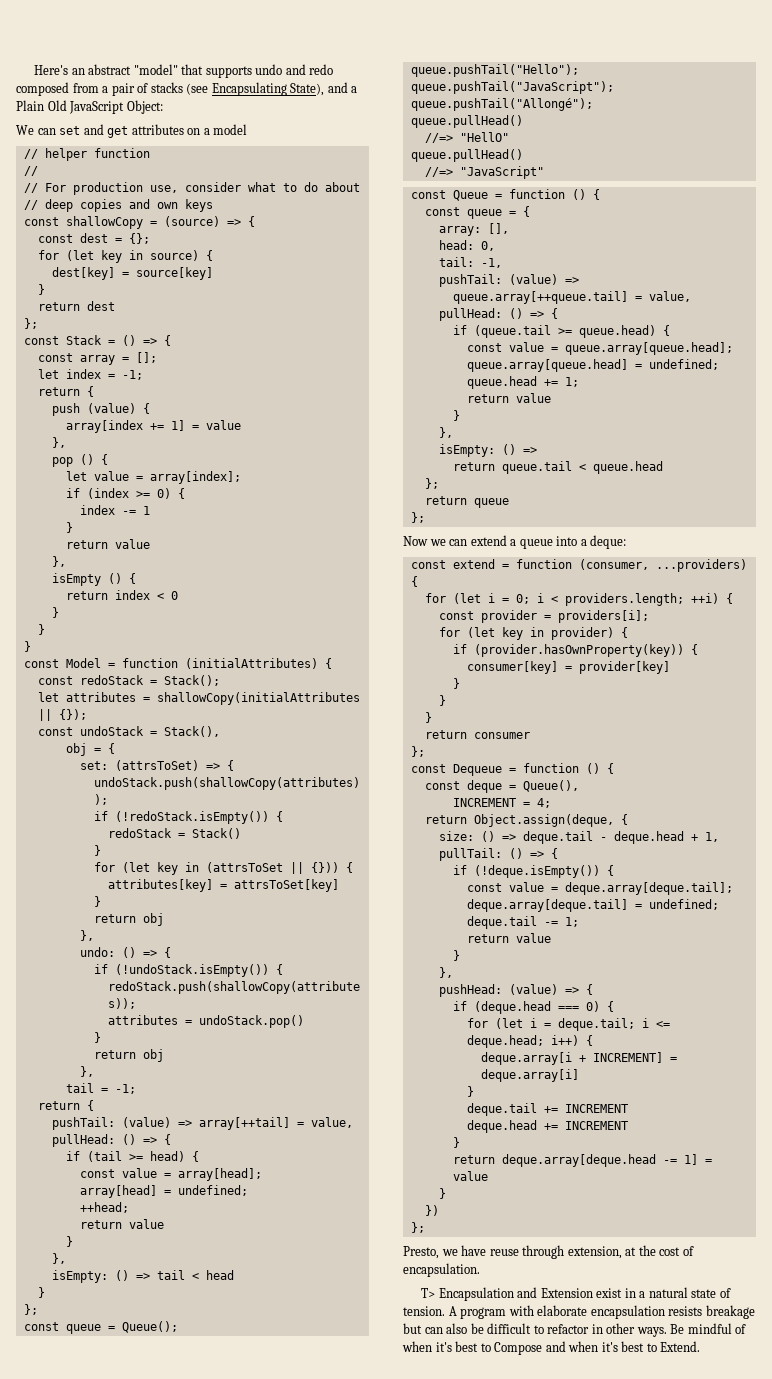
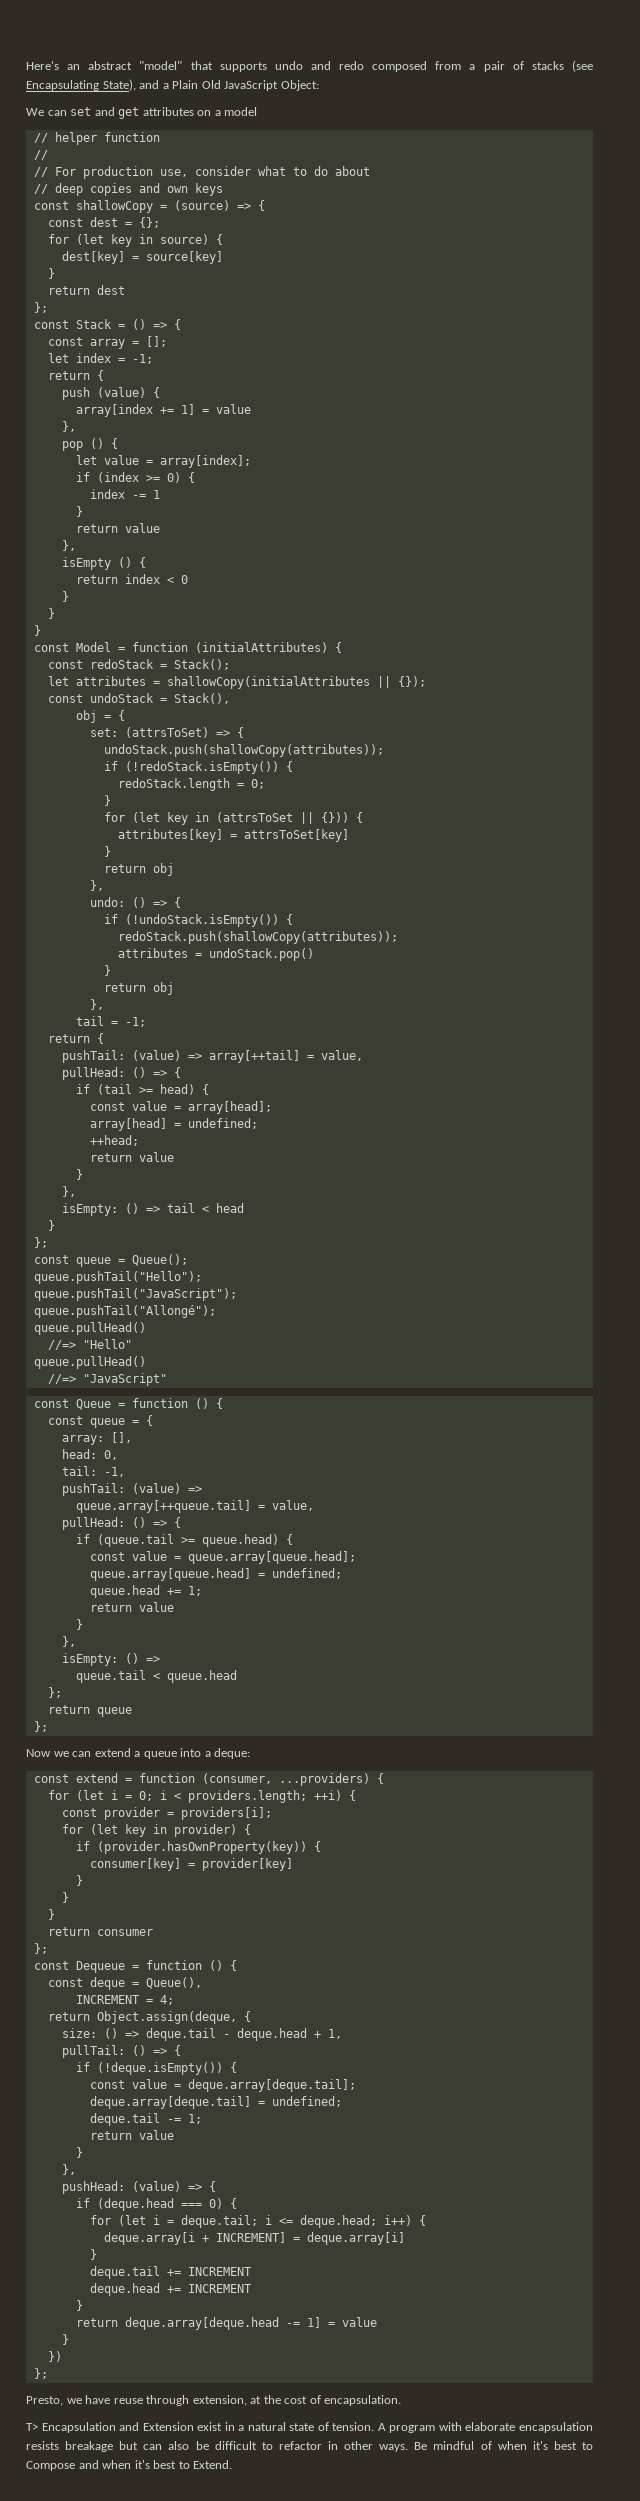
[107,828,241,839] redoStack = Stack() -> [117,778,265,791] redoStack.length = 0;
[459,132,509,142] "HellO" -> [82,1339,132,1349] "Hello"
[452,462,495,471] return -> (160, 1659) none

